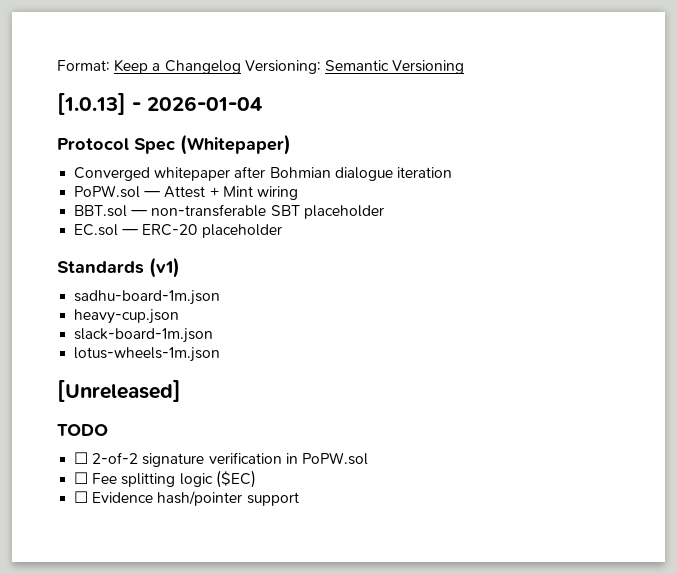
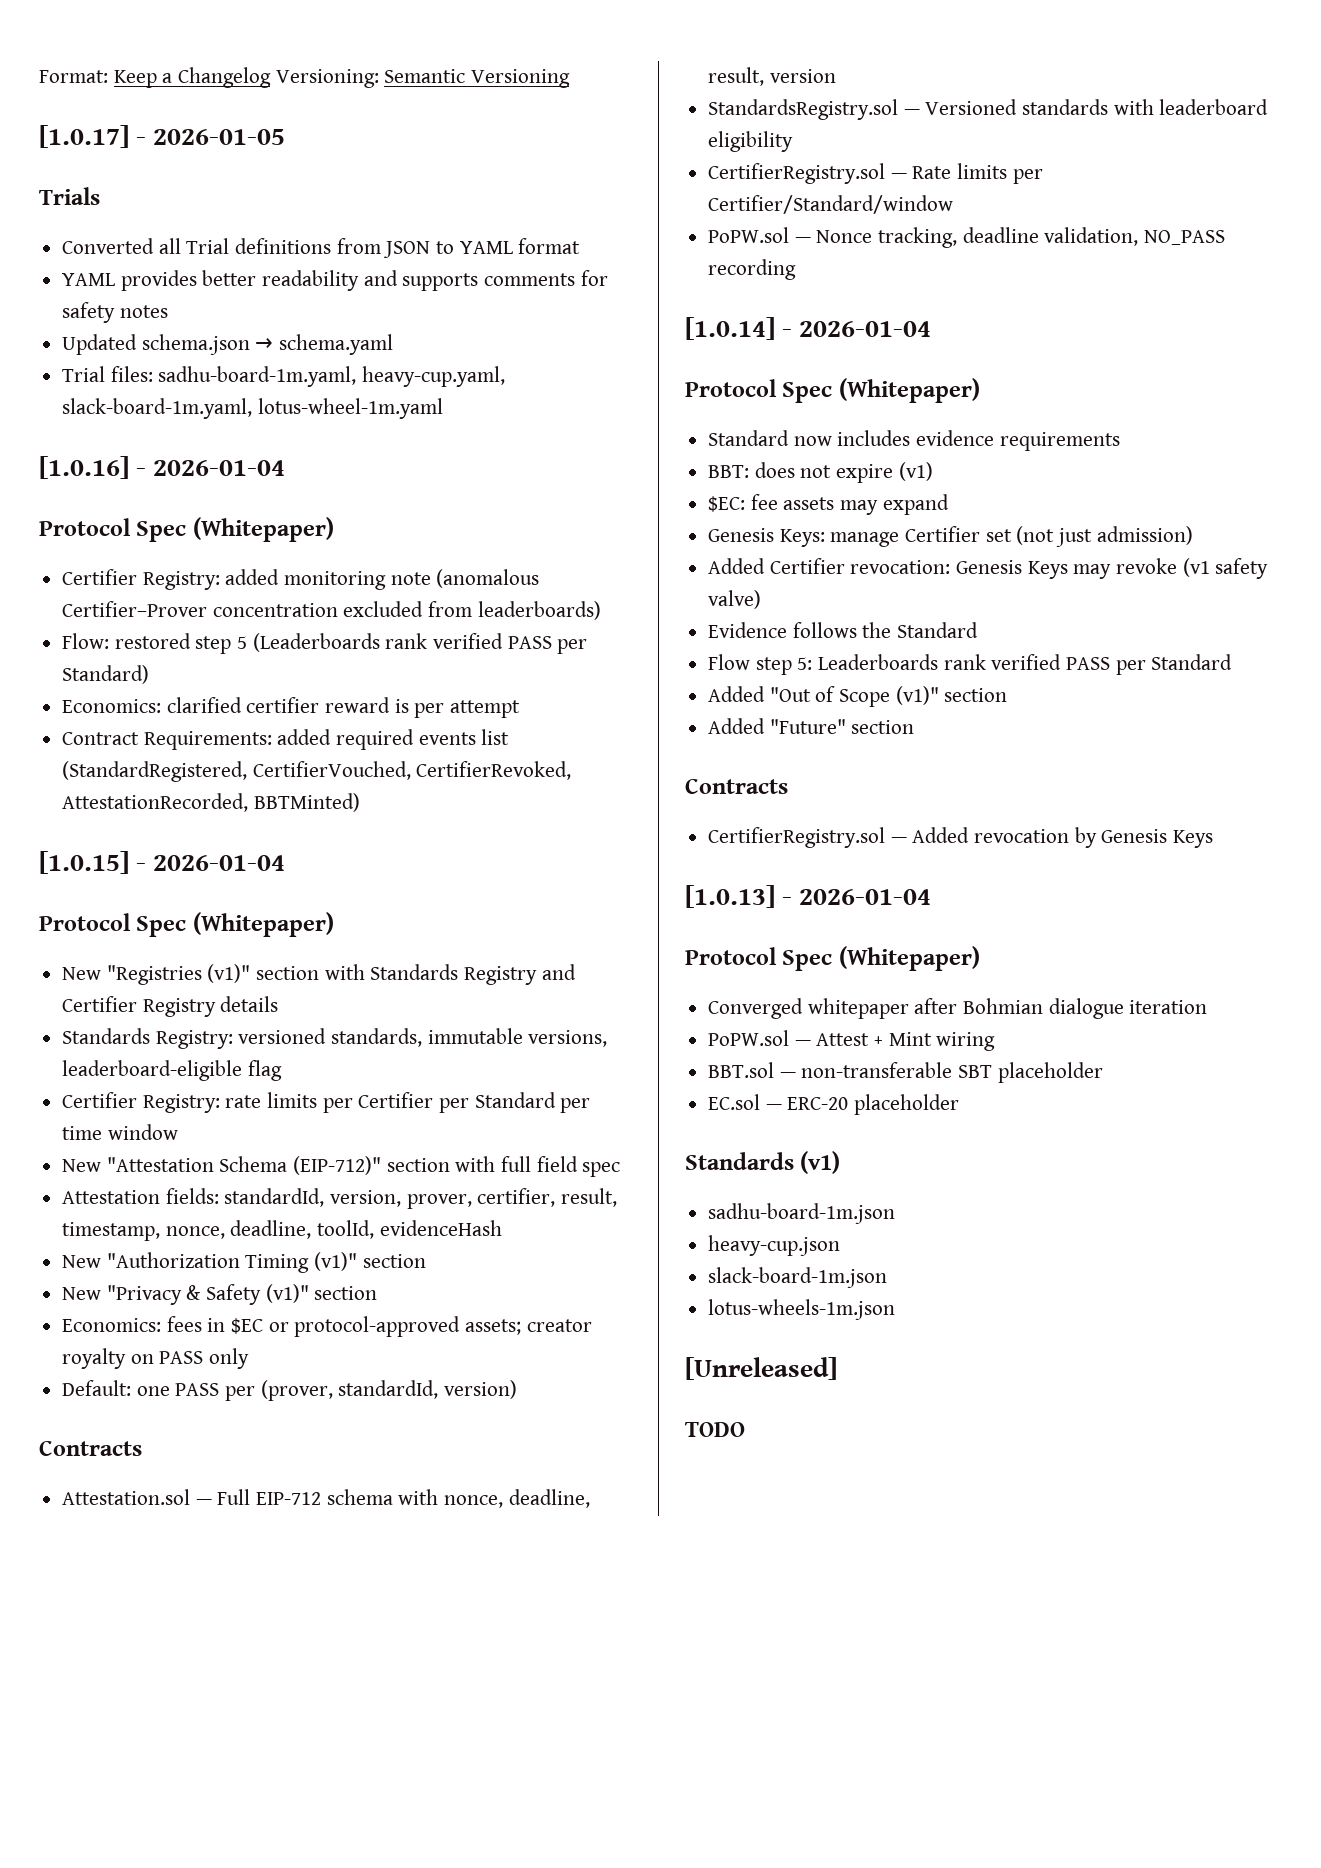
(465, 67) none -> [39,125,286,148] [39,187,100,205] [62,238,581,258] [62,270,608,291] [62,302,168,323] [62,334,394,355] [62,366,506,387] [62,398,443,419] [39,456,286,479] [39,517,334,542] [62,569,540,590] [62,601,601,620] [62,633,588,654] [62,665,150,684] [62,697,521,718] [62,729,510,750] [62,761,572,782] [62,793,360,812] [39,851,286,874] [39,912,334,937] [62,964,576,985] [62,996,279,1017] [62,1028,608,1049] [62,1060,282,1081] [62,1092,591,1113] [62,1124,178,1140] [62,1156,621,1177] [62,1188,618,1209] [62,1220,502,1241] [62,1252,426,1273] [62,1284,378,1305] [62,1316,592,1337] [62,1348,250,1369] [62,1380,518,1401] [39,1441,142,1456] [62,1489,590,1508] [708,67,836,86] [708,99,1269,120] [708,131,794,152] [708,163,1043,184] [708,195,954,214] [708,227,1226,248] [708,259,797,280] [685,317,932,340] [685,378,980,403] [708,430,1120,451] [708,462,933,483] [708,494,949,515] [708,526,1193,547] [708,558,1269,579] [708,590,762,609] [708,622,979,638] [708,654,1233,675] [708,686,1008,707] [708,718,915,734] [685,779,788,794] [708,827,1214,848] // [1.0.17] - 2026-01-05 // Trials // Converted all Trial definitions from JSON to YAML format // YAML provides better readability and supports comments for safety notes // Updated schema.json → schema.yaml // Trial files: sadhu-board-1m.yaml, heavy-cup.yaml, slack-board-1m.yaml, lotus-wheel-1m.yaml // [1.0.16] - 2026-01-04 // Protocol Spec (Whitepaper) // Certifier Registry: added monitoring note (anomalous Certifier–Prover concentration excluded from leaderboards) // Flow: restored step 5 (Leaderboards rank verified PASS per Standard) // Economics: clarified certifier reward is per attempt // Contract Requirements: added required events list (StandardRegistered, CertifierVouched, CertifierRevoked, AttestationRecorded, BBTMinted) // [1.0.15] - 2026-01-04 // Protocol Spec (Whitepaper) // New "Registries (v1)" section with Standards Registry and Certifier Registry details // Standards Registry: versioned standards, immutable versions, leaderboard-eligible flag // Certifier Registry: rate limits per Certifier per Standard per time window // New "Attestation Schema (EIP-712)" section with full field spec // Attestation fields: standardId, version, prover, certifier, result, timestamp, nonce, deadline, toolId, evidenceHash // New "Authorization Timing (v1)" section // New "Privacy & Safety (v1)" section // Economics: fees in $EC or protocol-approved assets; creator royalty on PASS only // Default: one PASS per (prover, standardId, version) // Contracts // Attestation.sol — Full EIP-712 schema with nonce, deadline, result, version // StandardsRegistry.sol — Versioned standards with leaderboard eligibility // CertifierRegistry.sol — Rate limits per Certifier/Standard/window // PoPW.sol — Nonce tracking, deadline validation, NO_PASS recording // [1.0.14] - 2026-01-04 // Protocol Spec (Whitepaper) // Standard now includes evidence requirements // BBT: does not expire (v1) // $EC: fee assets may expand // Genesis Keys: manage Certifier set (not just admission) // Added Certifier revocation: Genesis Keys may revoke (v1 safety valve) // Evidence follows the Standard // Flow step 5: Leaderboards rank verified PASS per Standard // Added "Out of Scope (v1)" section // Added "Future" section // Contracts // CertifierRegistry.sol — Added revocation by Genesis Keys
[74,452,368,467] [74,470,256,488] [74,491,299,506] // ☐ 2-of-2 signature verification in PoPW.sol // ☐ Fee splitting logic ($EC) // ☐ Evidence hash/pointer support -> (745, 1429) none

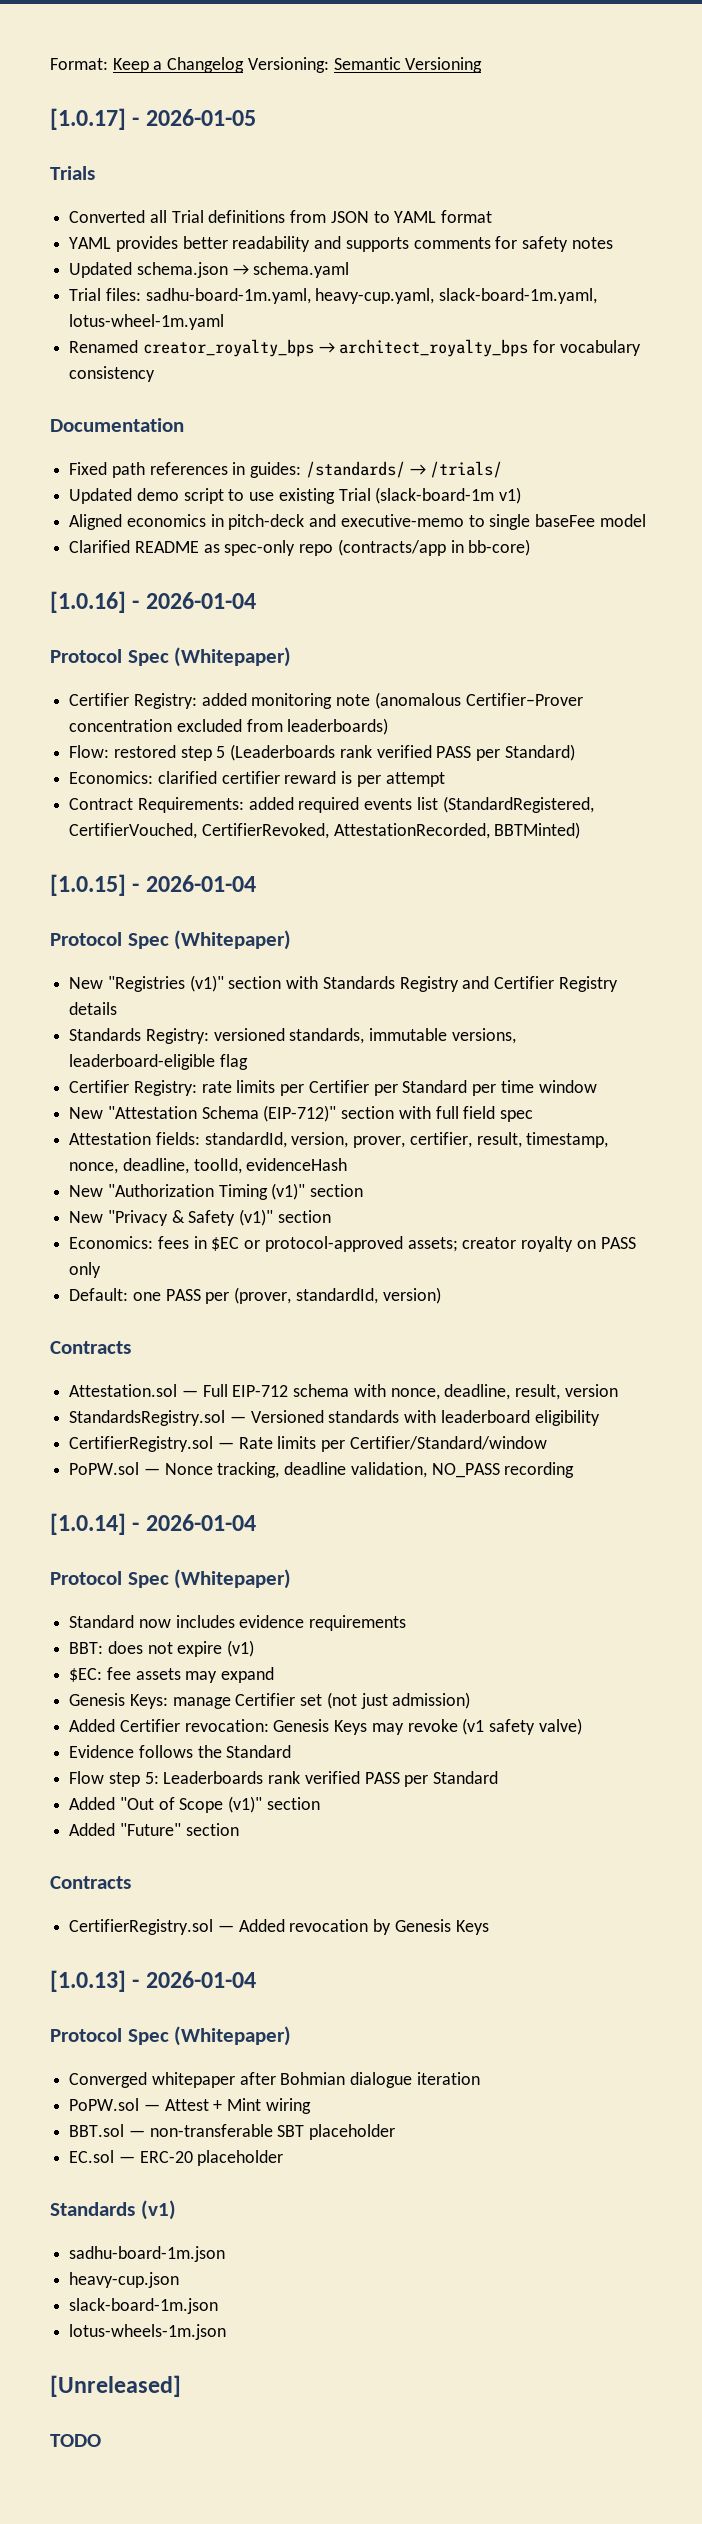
(443, 408) none -> [69,339,641,357] [69,366,156,382] [50,418,184,432] [69,461,503,478] [69,487,522,504] [69,514,646,530] [69,539,531,556] // Renamed creator_royalty_bps → architect_royalty_bps for vocabulary consistency // Documentation // Fixed path references in guides: /standards/ → /trials/ // Updated demo script to use existing Trial (slack-board-1m v1) // Aligned economics in pitch-deck and executive-memo to single baseFee model // Clarified README as spec-only repo (contracts/app in bb-core)

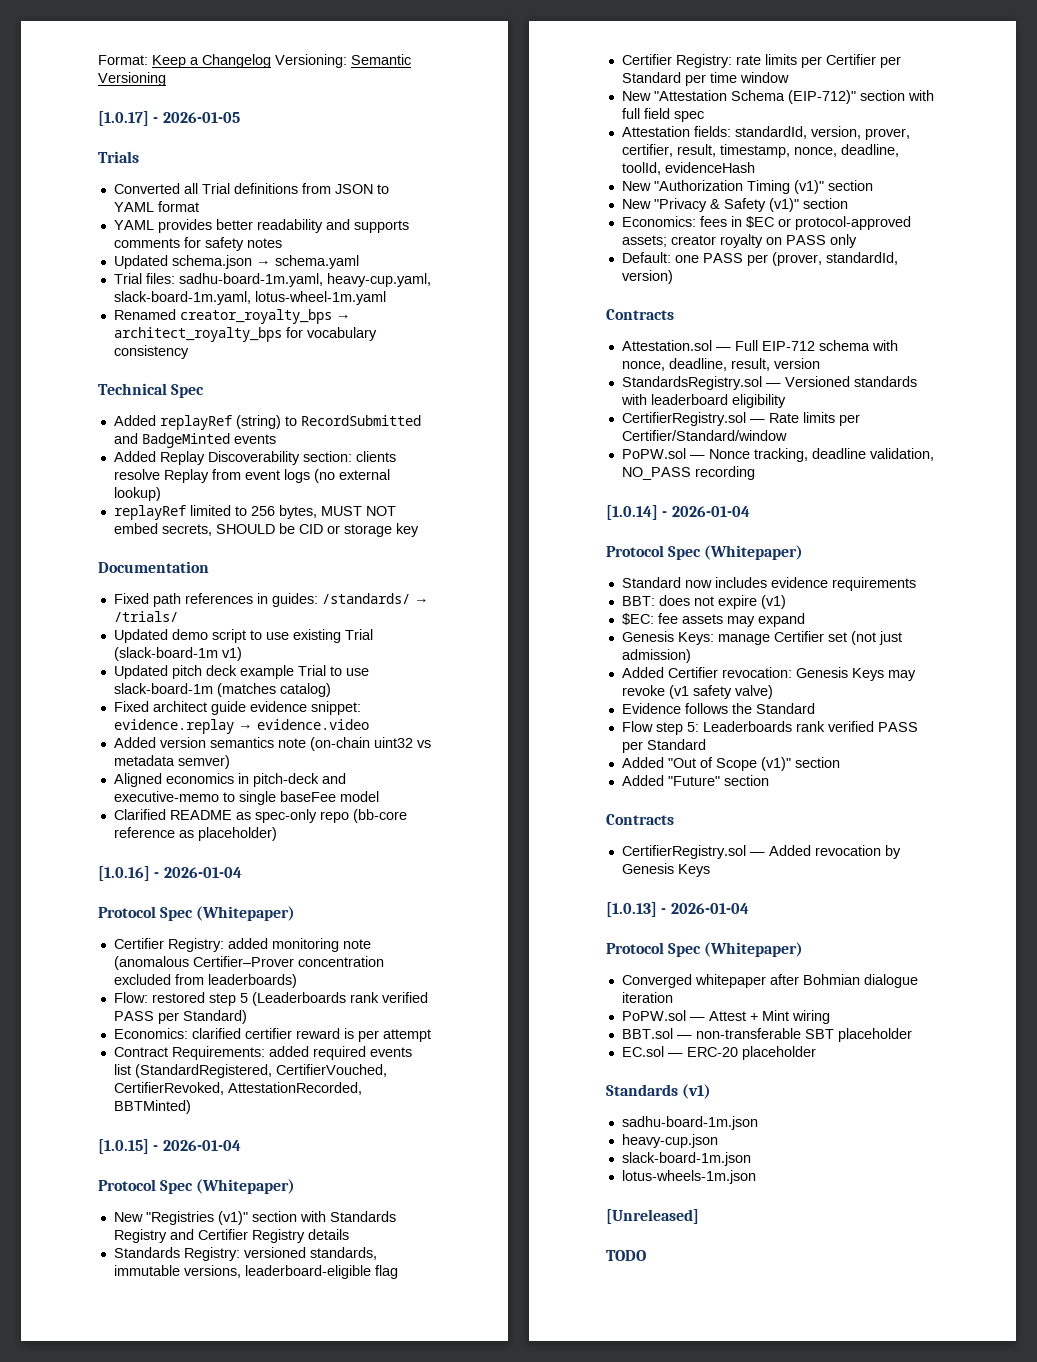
(156, 374) none -> [98,383,205,398] [113,415,421,430] [113,433,276,448] [113,451,396,465] [113,469,390,483] [113,487,161,501] [113,505,396,520] [113,523,419,537] // Technical Spec // Added replayRef (string) to RecordSubmitted and BadgeMinted events // Added Replay Discoverability section: clients resolve Replay from event logs (no external lookup) // replayRef limited to 256 bytes, MUST NOT embed secrets, SHOULD be CID or storage key
(522, 495) none -> [113,665,369,679] [113,683,331,697] [113,701,361,715] [113,719,369,734] [113,737,431,751] [113,755,230,769] // Updated pitch deck example Trial to use slack-board-1m (matches catalog) // Fixed architect guide evidence snippet: evidence.replay → evidence.video // Added version semantics note (on-chain uint32 vs metadata semver)
[337,539,531,556] (contracts/app in bb-core) -> [352,809,407,823] [113,827,277,841] (bb-core reference as placeholder)

